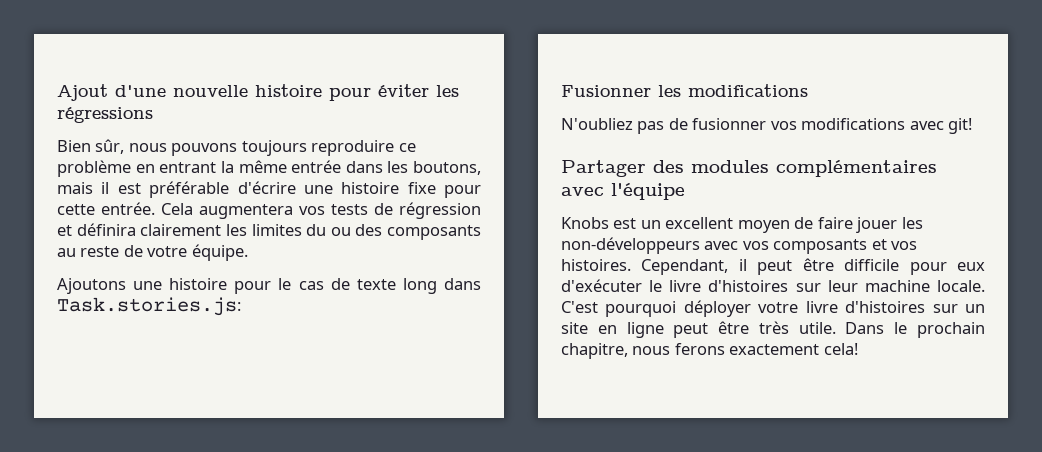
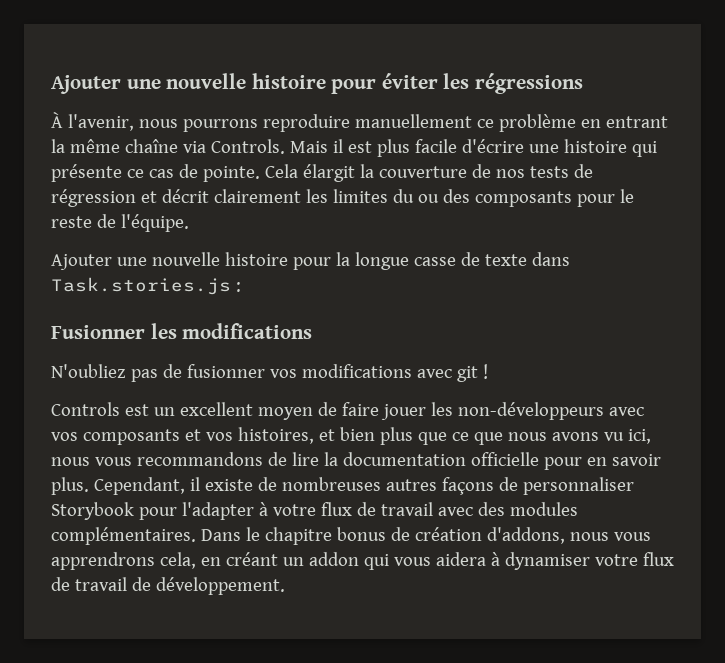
[57,84,166,101] Ajout d'une -> [51,75,161,94] Ajouter une
[57,139,395,156] Bien sûr, nous pouvons toujours reproduire -> [51,112,472,132] À l'avenir, nous pourrons reproduire manuellement
[291,160,481,175] [57,181,481,198] [57,202,325,219] entrée dans les boutons, mais il est préférable d'écrire une histoire fixe pour cette entrée. Cela augmentera vos -> [124,139,657,157] [51,164,525,182] chaîne via Controls. Mais il est plus facile d'écrire une histoire qui présente ce cas de pointe. Cela élargit la couverture de nos
[76,223,136,236] définira -> [161,189,209,203] décrit
[57,244,248,261] [57,278,481,294] [57,297,241,316] au reste de votre équipe. // Ajoutons une histoire pour le cas de texte long dans Task.stories.js: -> [576,189,634,207] [51,214,189,232] [51,252,570,270] [51,277,241,295] pour le reste de l'équipe. // Ajouter une nouvelle histoire pour la longue casse de texte dans Task.stories.js :
[948,118,973,134] [561,160,937,177] [561,183,685,200] [561,217,609,229] git! // Partager des modules complémentaires avec l'équipe // Knobs -> [456,364,488,382] [51,402,120,416] git ! // Controls
[561,258,985,275] [561,279,985,292] [561,300,985,317] [561,321,985,338] [561,343,858,359] histoires. Cependant, il peut être difficile pour eux d'exécuter le livre d'histoires sur leur machine locale. C'est pourquoi déployer votre livre d'histoires sur un site en ligne peut être très utile. Dans le prochain chapitre, nous ferons exactement cela! -> [237,427,651,445] [51,452,661,470] [51,477,634,495] [51,502,578,520] [51,527,651,545] [51,552,674,570] [51,577,285,595] histoires, et bien plus que ce que nous avons vu ici, nous vous recommandons de lire la documentation officielle pour en savoir plus. Cependant, il existe de nombreuses autres façons de personnaliser Storybook pour l'adapter à votre flux de travail avec des modules complémentaires. Dans le chapitre bonus de création d'addons, nous vous apprendrons cela, en créant un addon qui vous aidera à dynamiser votre flux de travail de développement.

